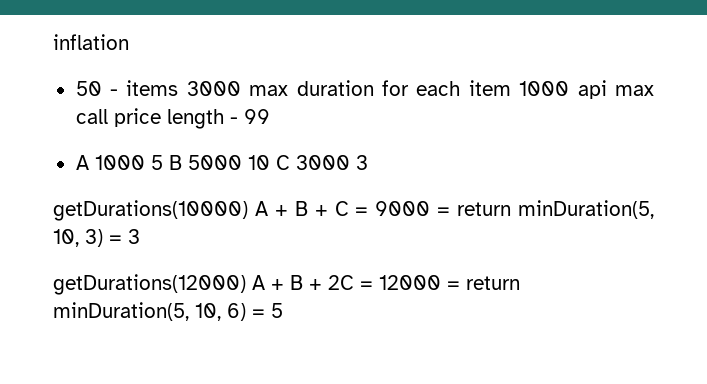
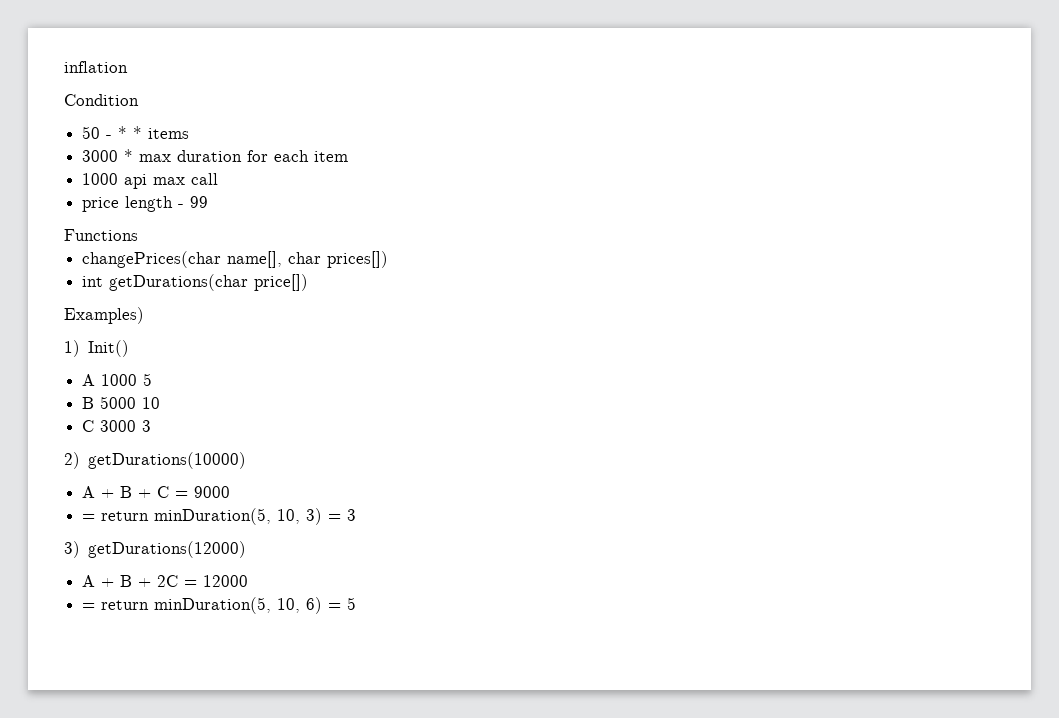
(129, 42) none -> [64,94,139,106] // Condition
(118, 92) none -> [118,126,143,139] * *
[186,81,241,96] 3000 -> [82,149,134,162] // 3000 *
(511, 88) none -> (349, 156) //
(108, 116) none -> (219, 179) //
(270, 116) none -> [64,229,138,241] [82,251,389,268] [82,274,309,291] [64,307,144,324] [64,340,130,357] // Functions // changePrices(char name[], char prices[]) // int getDurations(char price[]) // Examples) // 1) Init()
(163, 162) none -> (153, 379) //
(270, 162) none -> (161, 403) //
(368, 162) none -> [64,452,80,469] 2)
(248, 210) none -> (247, 460) //
(431, 208) none -> (231, 492) //
(140, 236) none -> [64,541,80,558] 3)
(246, 284) none -> (247, 549) //
(441, 282) none -> (249, 581) //

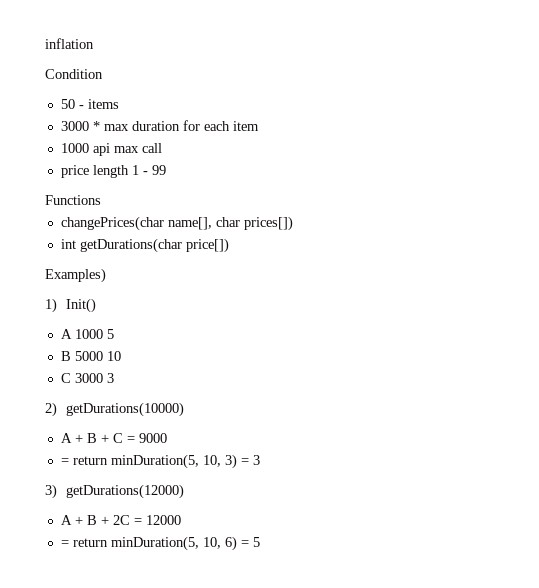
[118,126,143,139] * * -> (84, 107) none
(174, 204) none -> [131,165,139,175] 1

